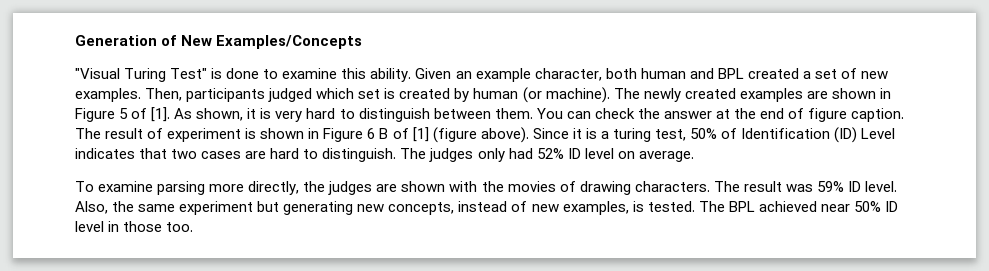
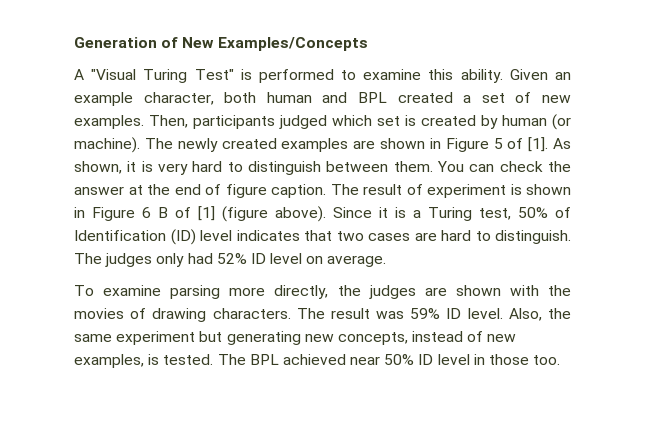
(363, 42) none -> [74,69,84,80] A
[226,68,260,79] done -> [258,69,334,83] performed
[612,128,651,142] turing -> [428,207,472,221] Turing
[861,128,896,139] Level -> [200,230,232,241] level

